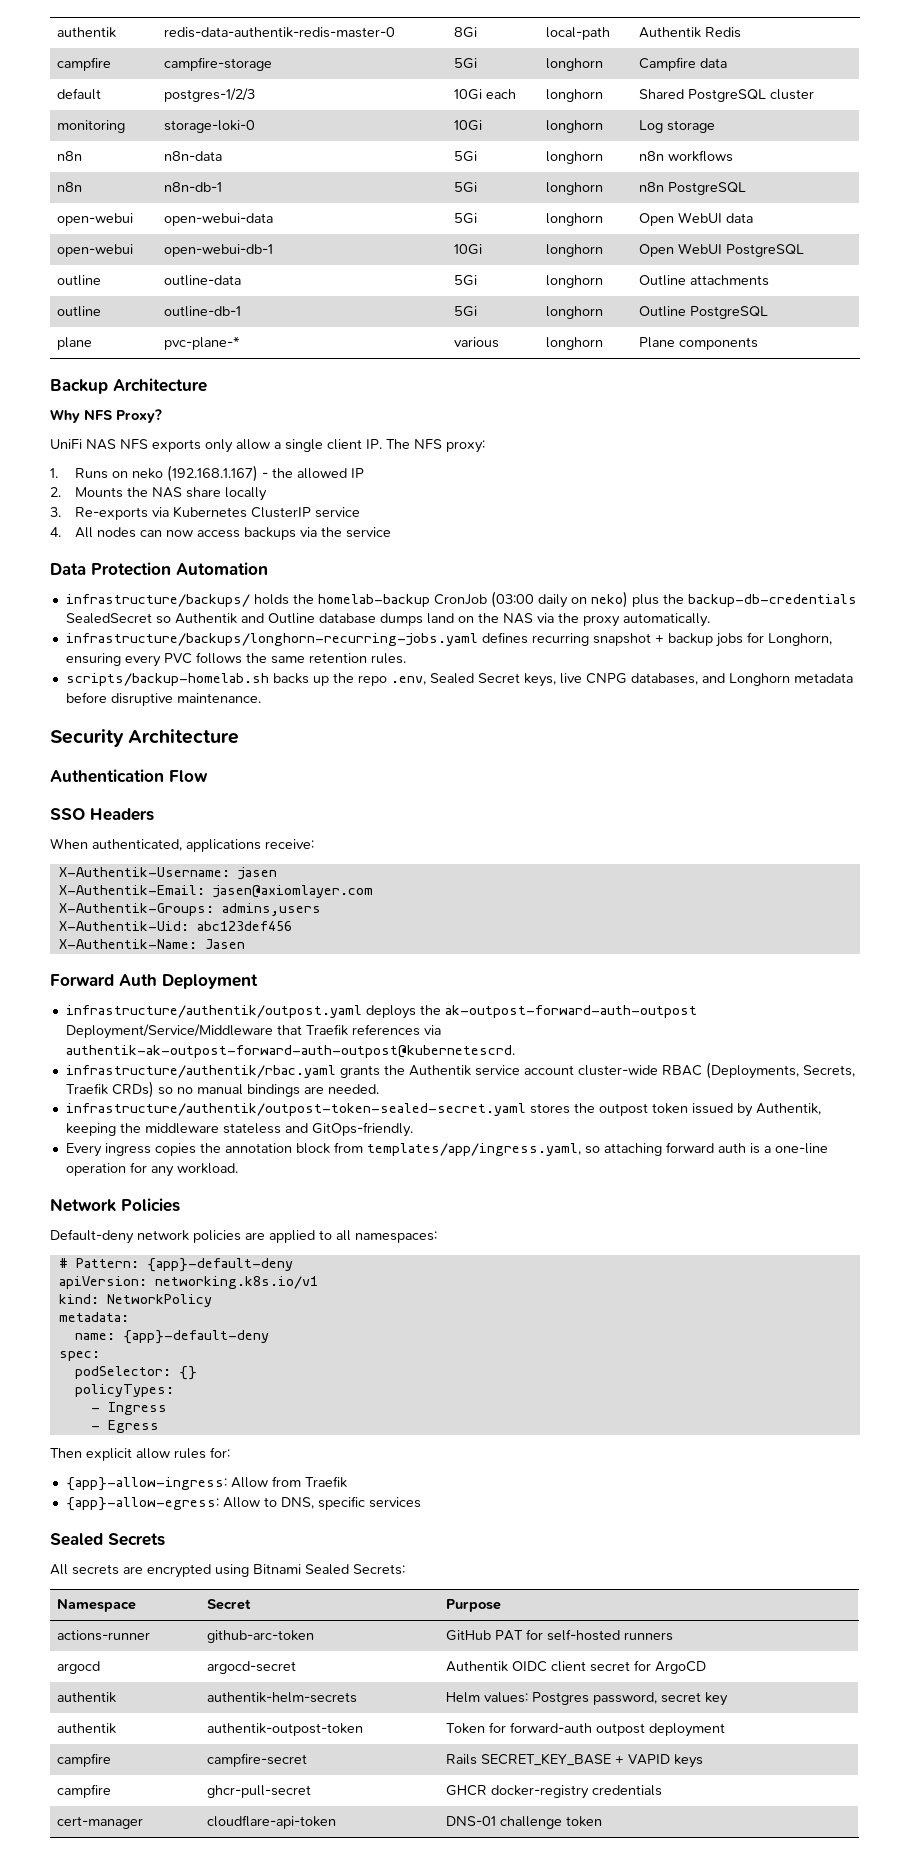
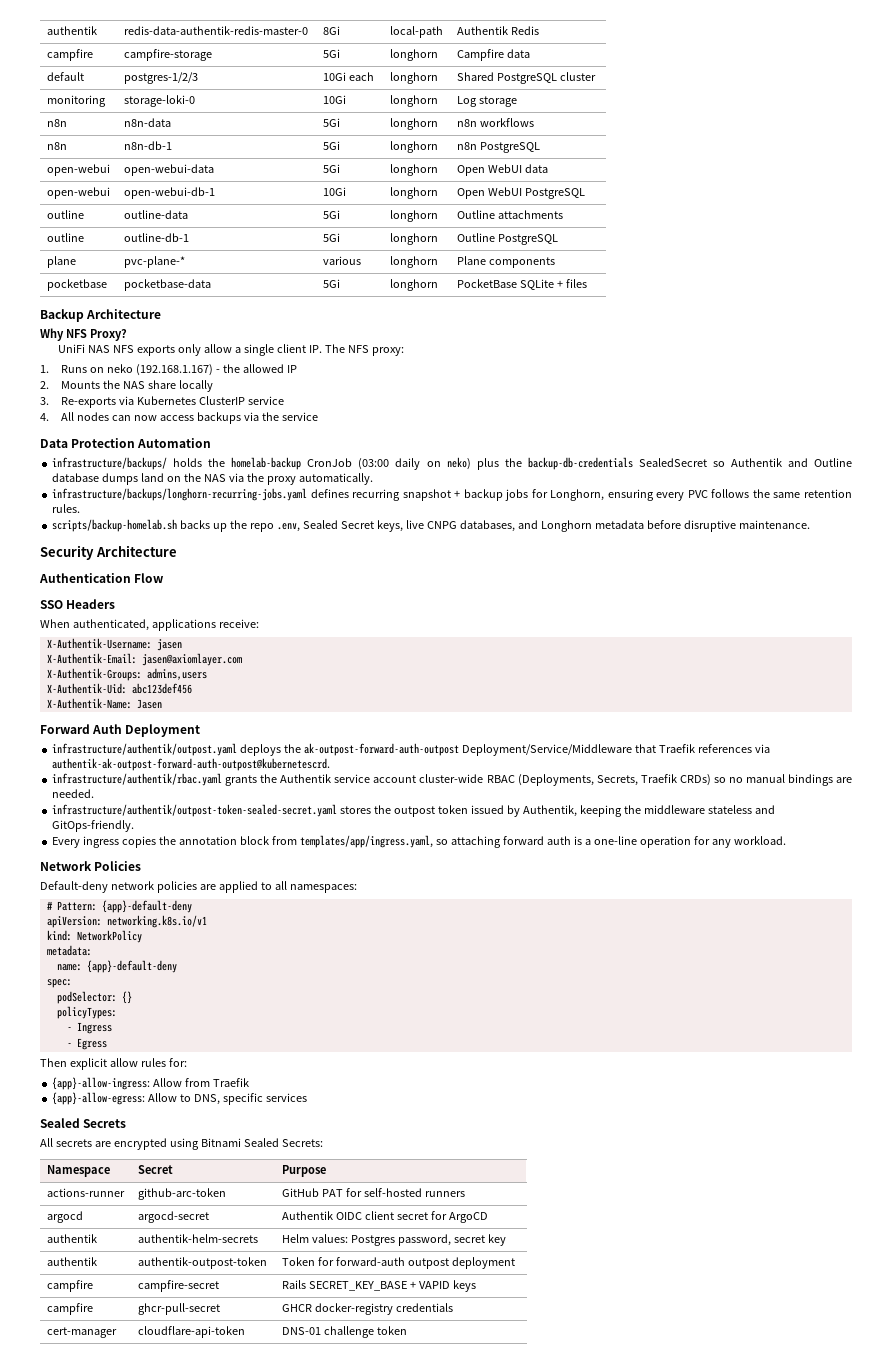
(759, 343) none -> [46,279,107,291] [123,279,211,291] [322,279,340,288] [389,279,438,291] [456,279,587,290] // pocketbase | pocketbase-data | 5Gi | longhorn | PocketBase SQLite + files

